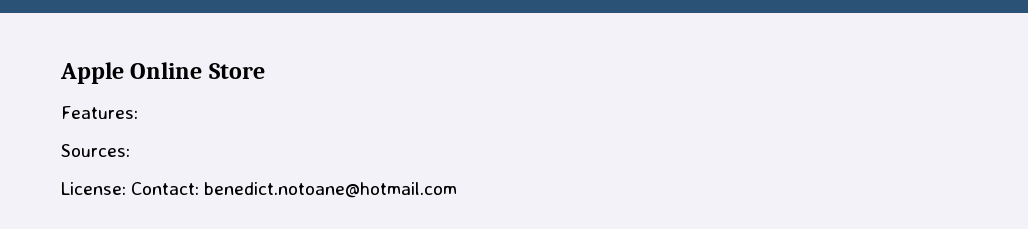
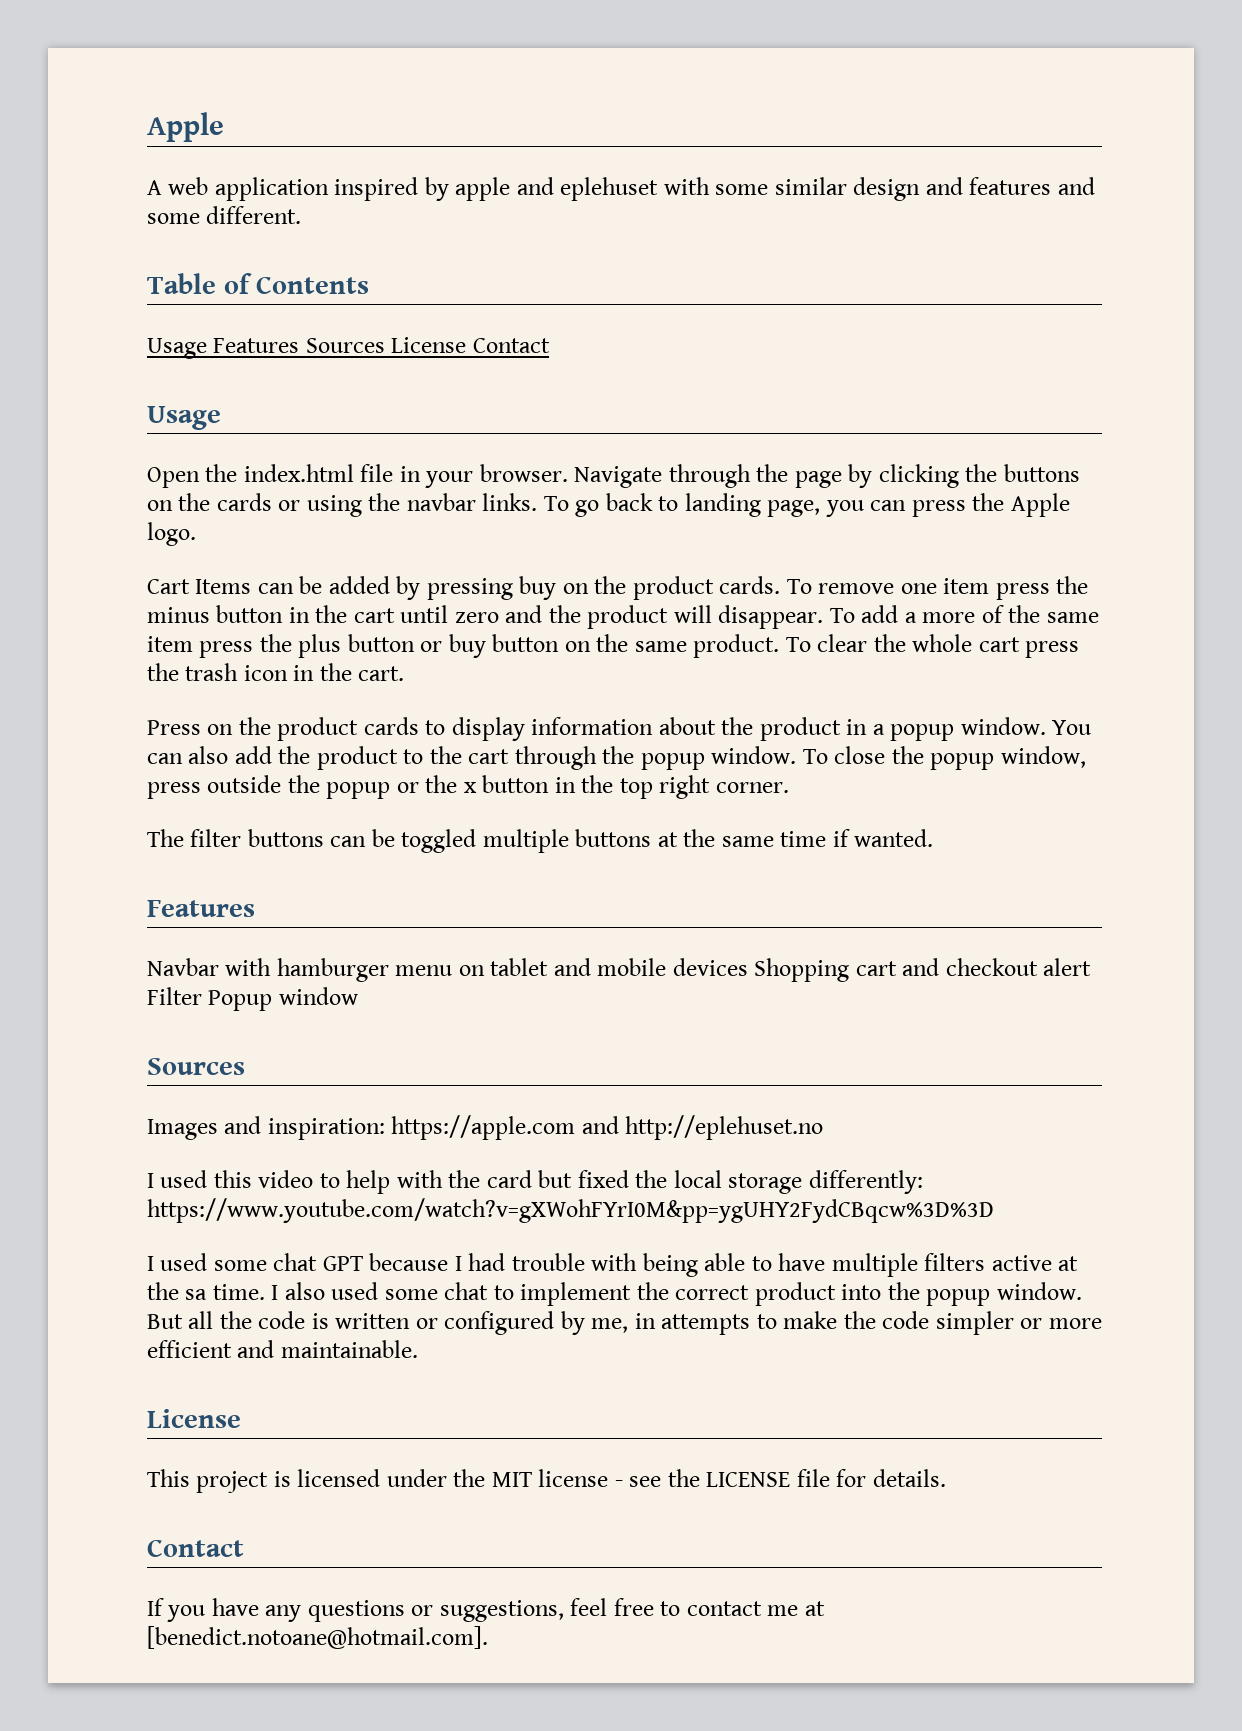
[60,62,265,84] [61,106,138,119] [61,144,130,157] [61,182,458,198] Apple Online Store // Features: // Sources: // License: Contact: benedict.notoane@hotmail.com -> [147,112,224,142] [147,177,1095,201] [147,206,302,224] [147,273,370,294] [147,337,550,359] [147,406,221,430] [147,464,1080,488] [147,493,1070,517] [147,522,196,546] [147,576,1089,600] [147,605,1099,629] [147,634,1080,658] [147,663,405,681] [147,717,1092,741] [147,746,1086,770] [147,775,789,799] [147,829,934,853] [147,900,255,917] [147,958,1092,982] [147,987,358,1011] [147,1058,245,1075] [147,1115,824,1140] [147,1170,923,1194] [147,1198,994,1223] [147,1253,1079,1277] [147,1282,1082,1306] [147,1311,1102,1335] [147,1340,418,1358] [147,1409,241,1428] [147,1469,946,1493] [147,1539,244,1557] [147,1598,825,1622] [147,1626,488,1649] Apple // A web application inspired by apple and eplehuset with some similar design and features and some different. // Table of Contents // Usage Features Sources License Contact // Usage // Open the index.html file in your browser. Navigate through the page by clicking the buttons on the cards or using the navbar links. To go back to landing page, you can press the Apple logo. // Cart Items can be added by pressing buy on the product cards. To remove one item press the minus button in the cart until zero and the product will disappear. To add a more of the same item press the plus button or buy button on the same product. To clear the whole cart press the trash icon in the cart. // Press on the product cards to display information about the product in a popup window. You can also add the product to the cart through the popup window. To close the popup window, press outside the popup or the x button in the top right corner. // The filter buttons can be toggled multiple buttons at the same time if wanted. // Features // Navbar with hamburger menu on tablet and mobile devices Shopping cart and checkout alert Filter Popup window // Sources // Images and inspiration: https://apple.com and http://eplehuset.no // I used this video to help with the card but fixed the local storage differently: https://www.youtube.com/watch?v=gXWohFYrI0M&pp=ygUHY2FydCBqcw%3D%3D // I used some chat GPT because I had trouble with being able to have multiple filters active at the sa time. I also used some chat to implement the correct product into the popup window. But all the code is written or configured by me, in attempts to make the code simpler or more efficient and maintainable. // License // This project is licensed under the MIT license - see the LICENSE file for details. // Contact // If you have any questions or suggestions, feel free to contact me at [benedict.notoane@hotmail.com].

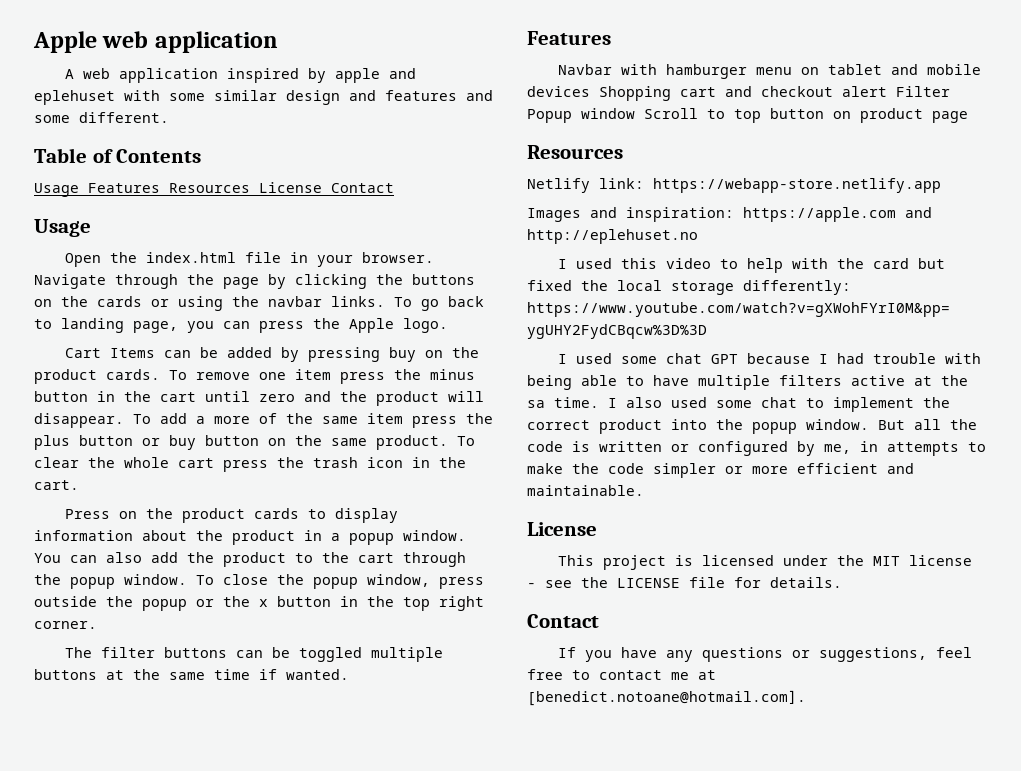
[147,112,224,142] Apple -> [33,31,278,53] Apple web application
[305,338,385,353] Sources -> [169,183,250,193] Resources
[147,1058,245,1075] // Sources -> [644,108,968,123] [527,145,623,159] [527,178,941,193] Scroll to top button on product page // Resources // Netlify link: https://webapp-store.netlify.app

